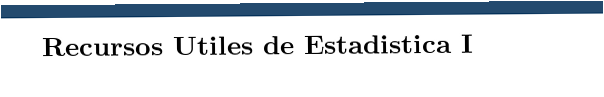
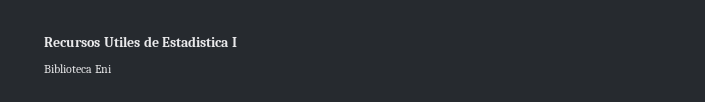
(474, 43) none -> [44,64,113,73] // Biblioteca Eni

